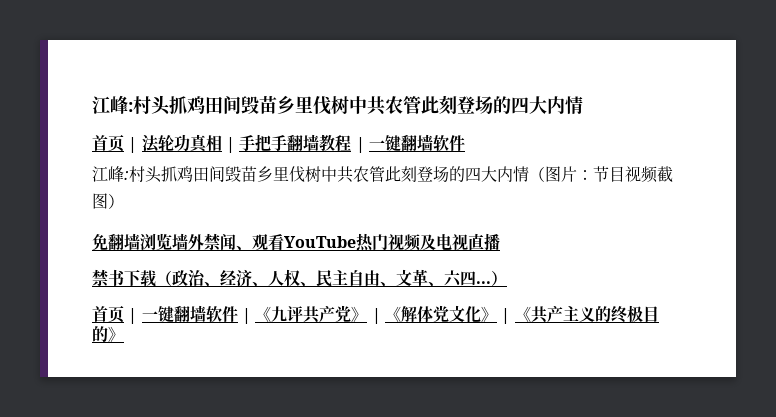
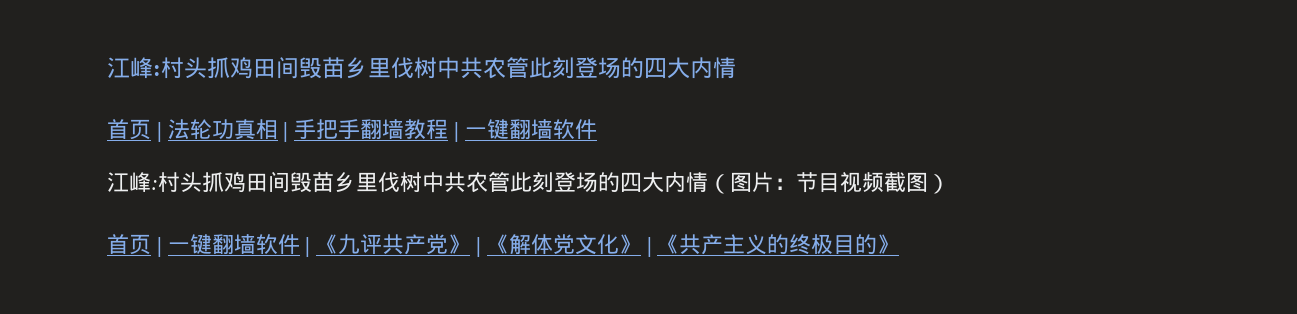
[92,233,500,251] [92,269,507,287] // 免翻墙浏览墙外禁闻、观看YouTube热门视频及电视直播 // 禁书下载（政治、经济、人权、民主自由、文革、六四...） -> (950, 184) none

